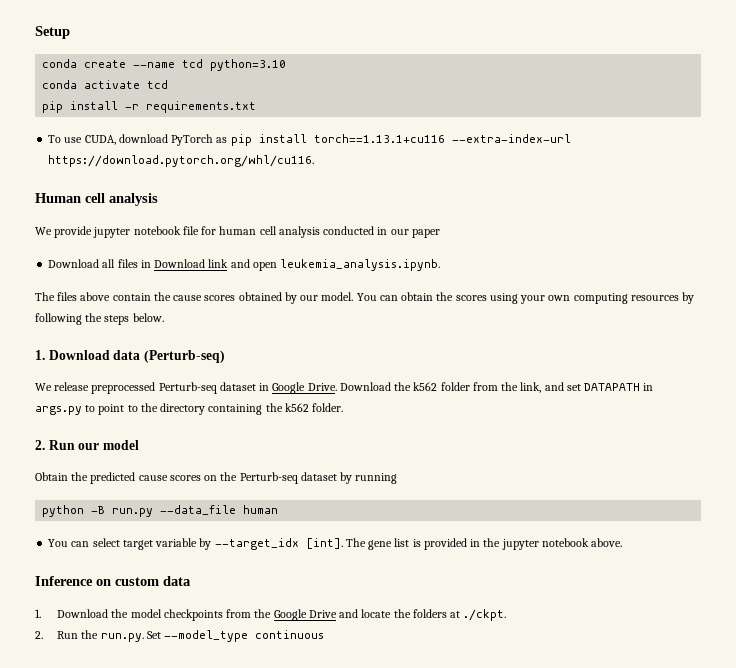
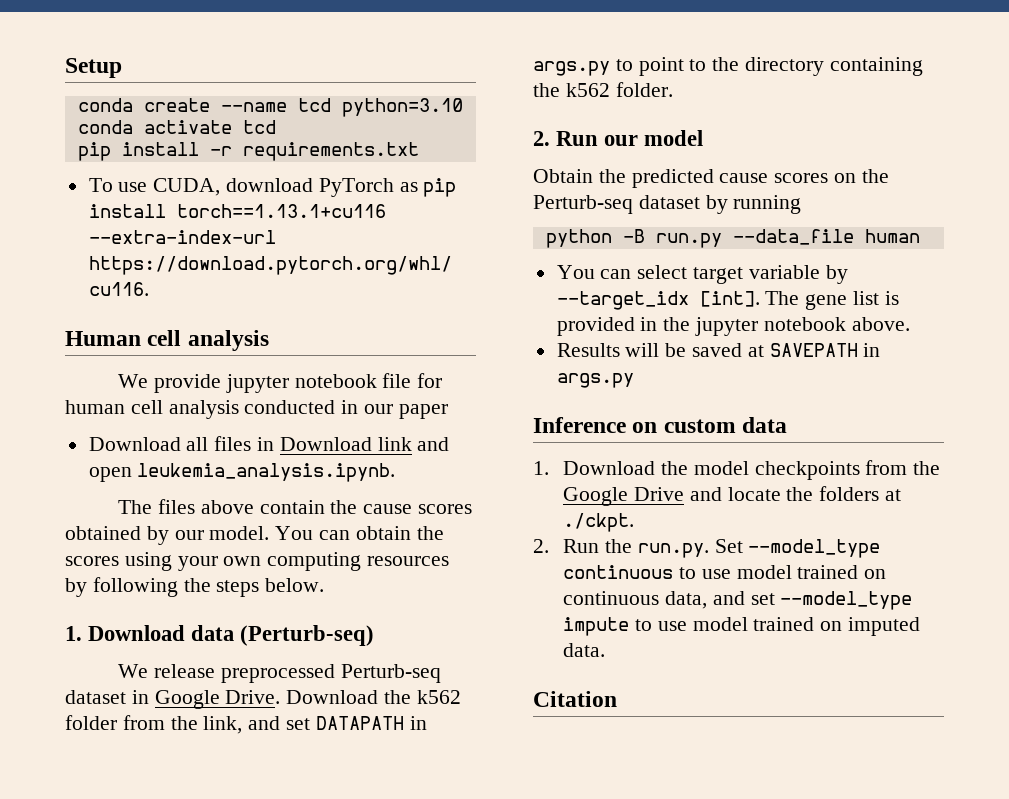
(623, 542) none -> [556,343,881,357] [556,373,634,388] // Results will be saved at SAVEPATH in args.py
(325, 634) none -> [678,565,887,579] [563,591,913,610] [563,617,920,636] [563,643,606,657] [533,691,617,707] to use model trained on continuous data, and set --model_type impute to use model trained on imputed data. // Citation

